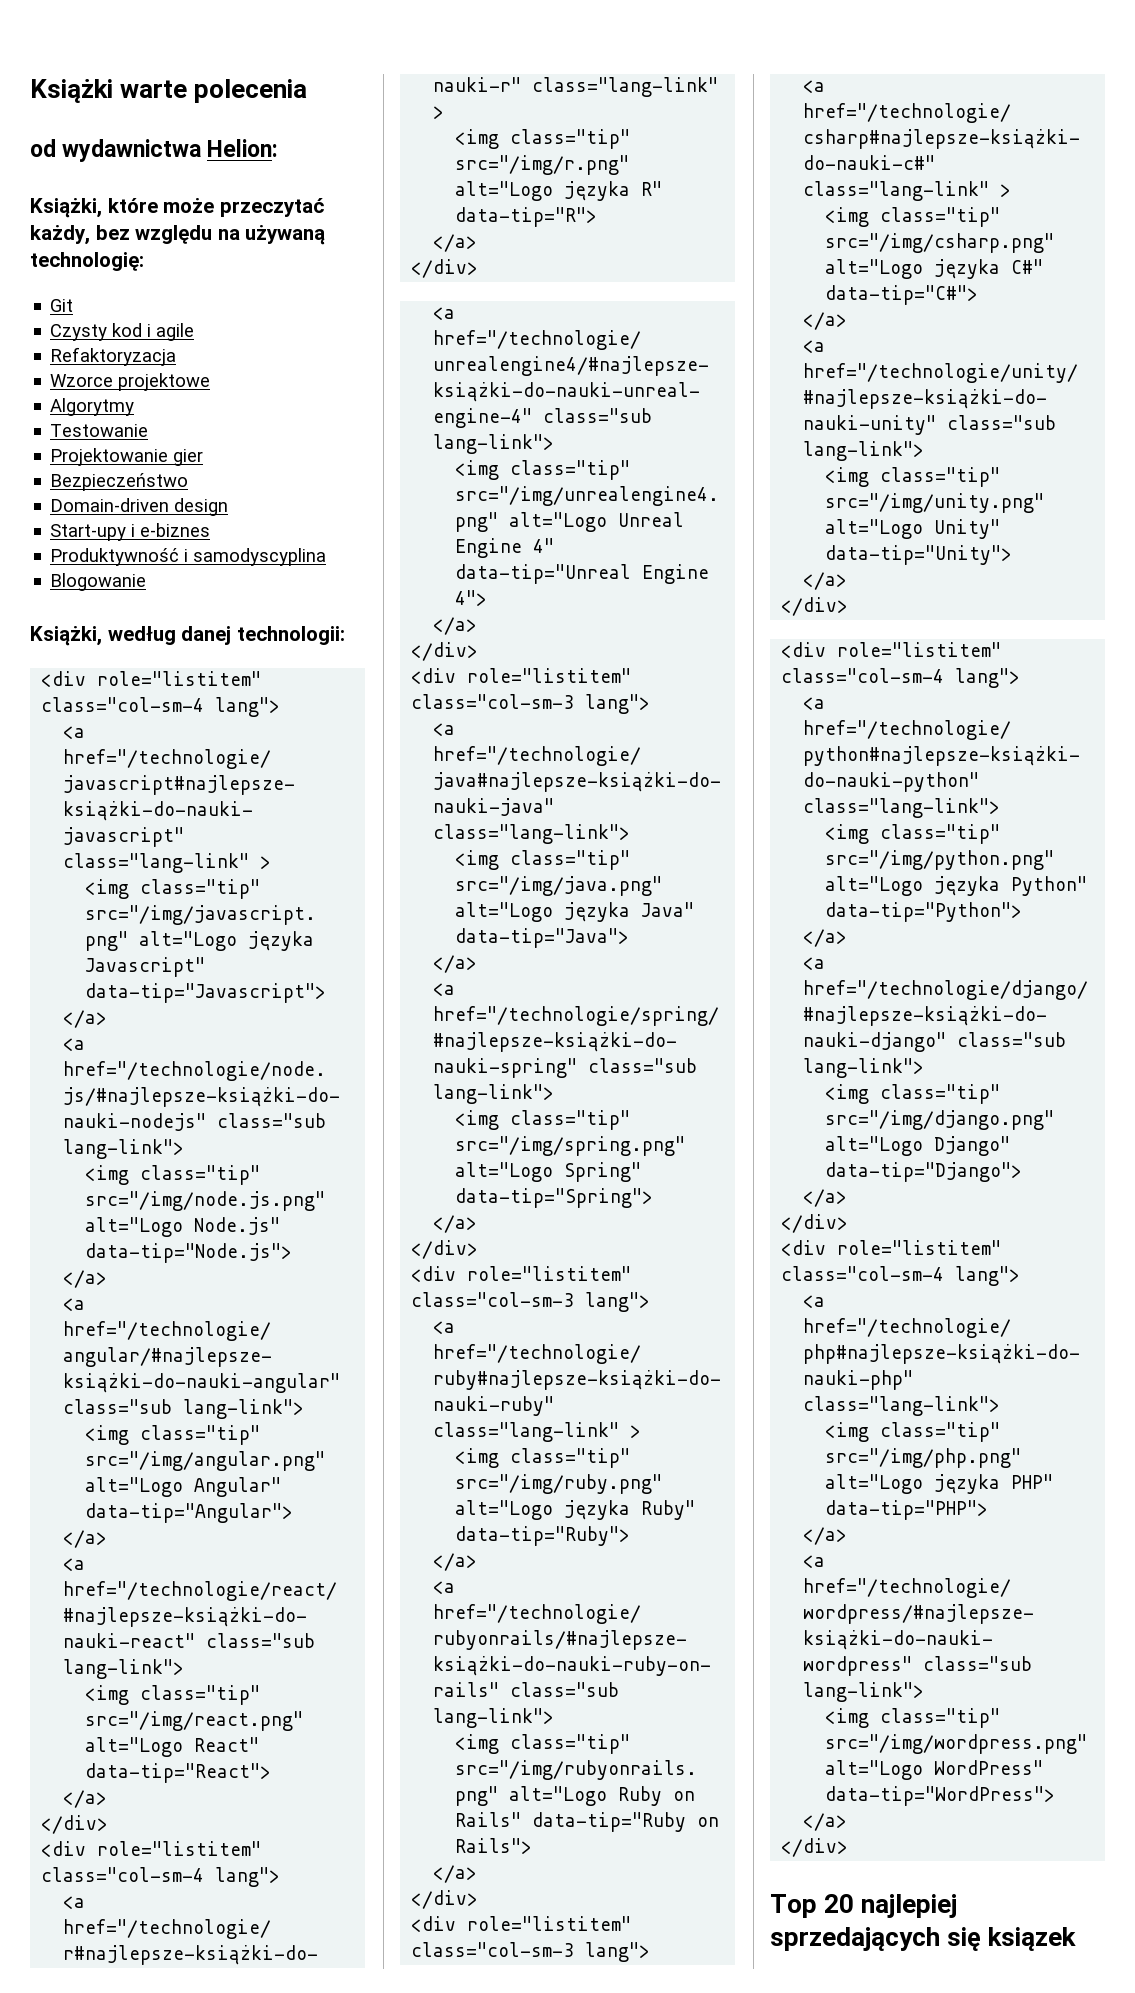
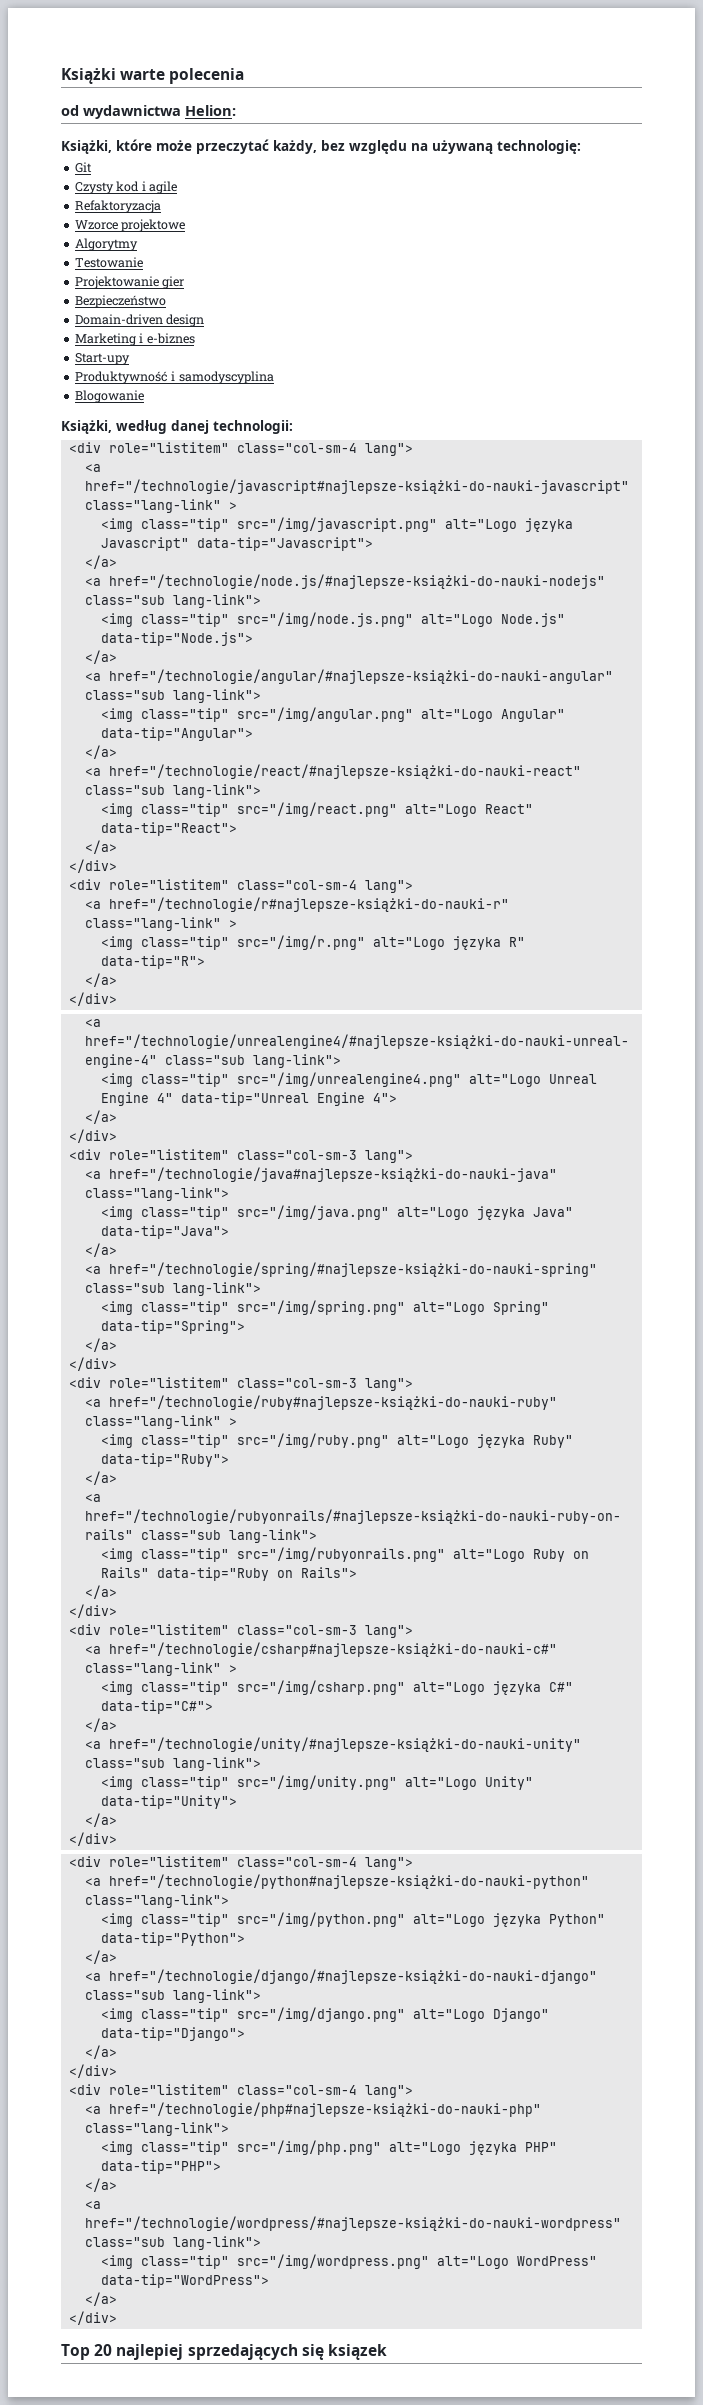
[50,524,127,541] Start-upy -> [74,333,136,346] Marketing
(211, 530) none -> [74,353,130,365] // Start-upy

